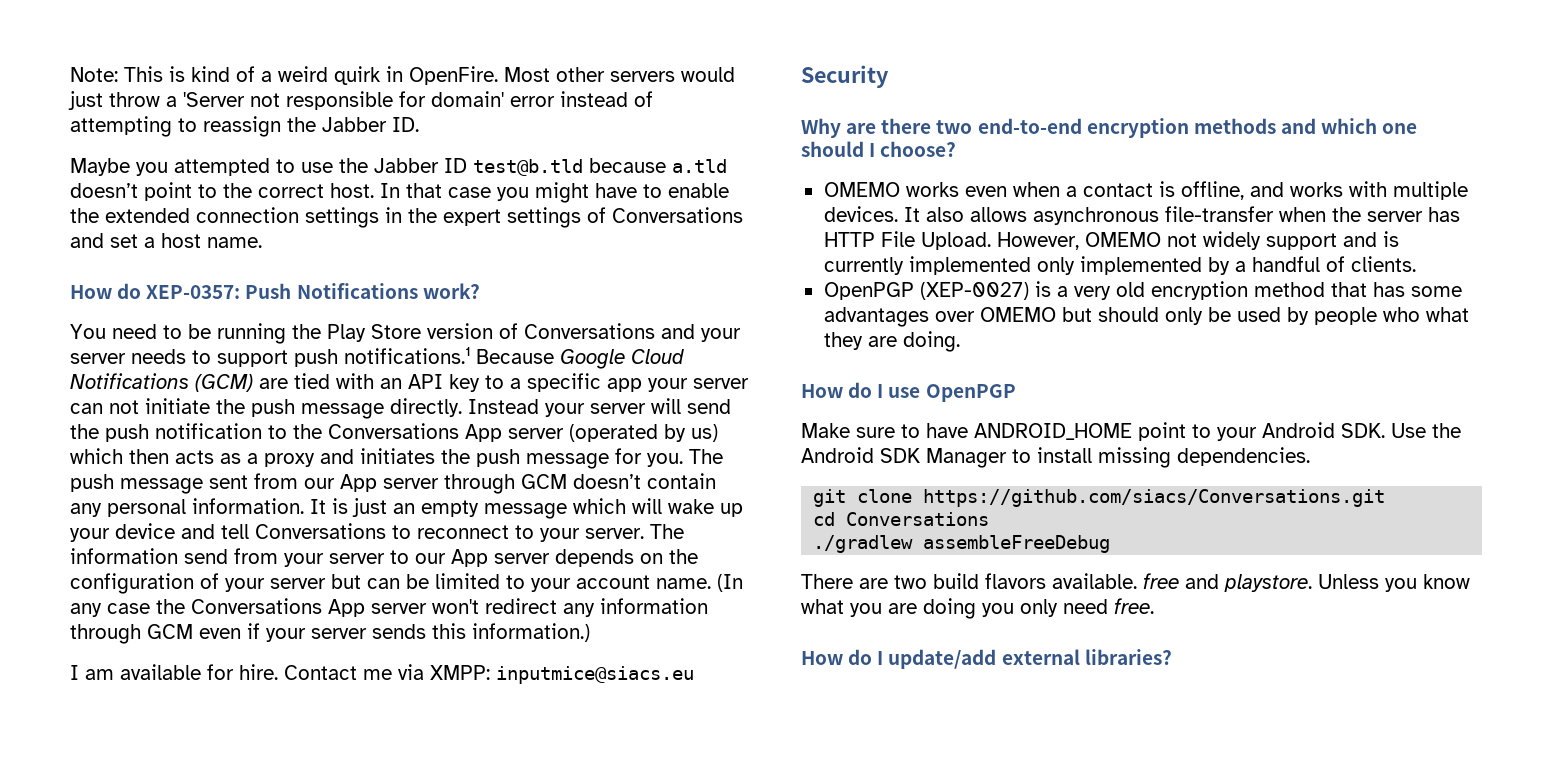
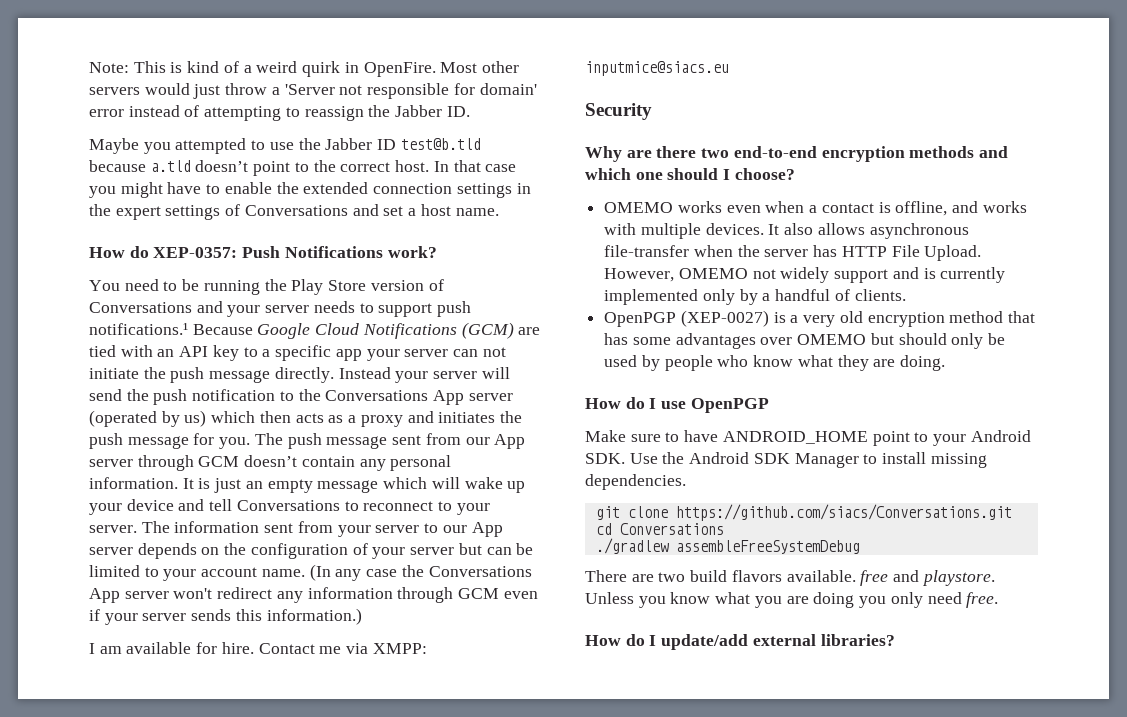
[184,549,228,564] send -> [264,523,294,533] sent
[1079,256,1202,275] implemented -> (735, 297) none
(1420, 314) none -> [753,355,794,367] know
[923,535,1111,553] assembleFreeDebug -> [675,540,860,554] assembleFreeSystemDebug

